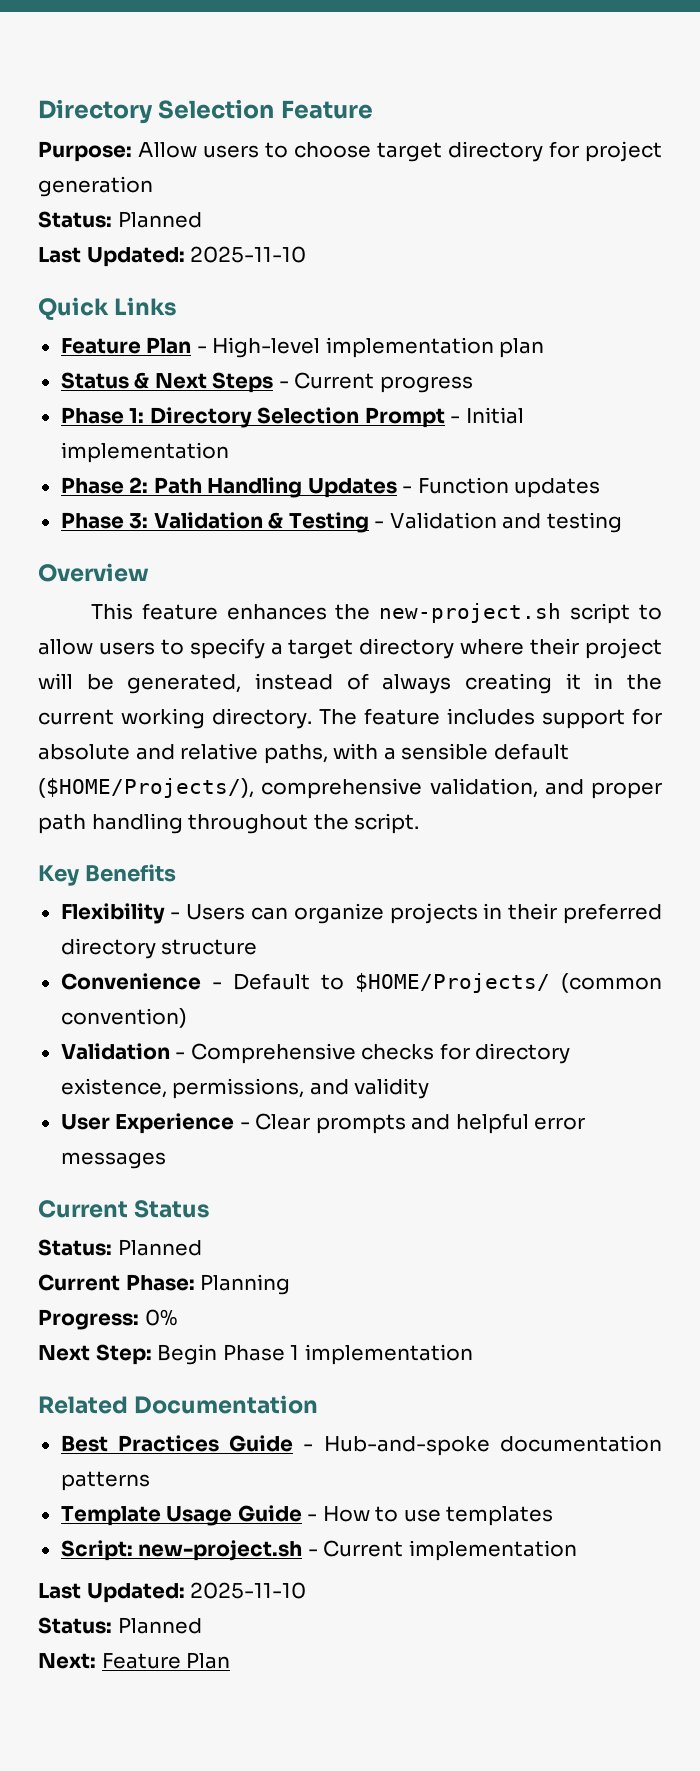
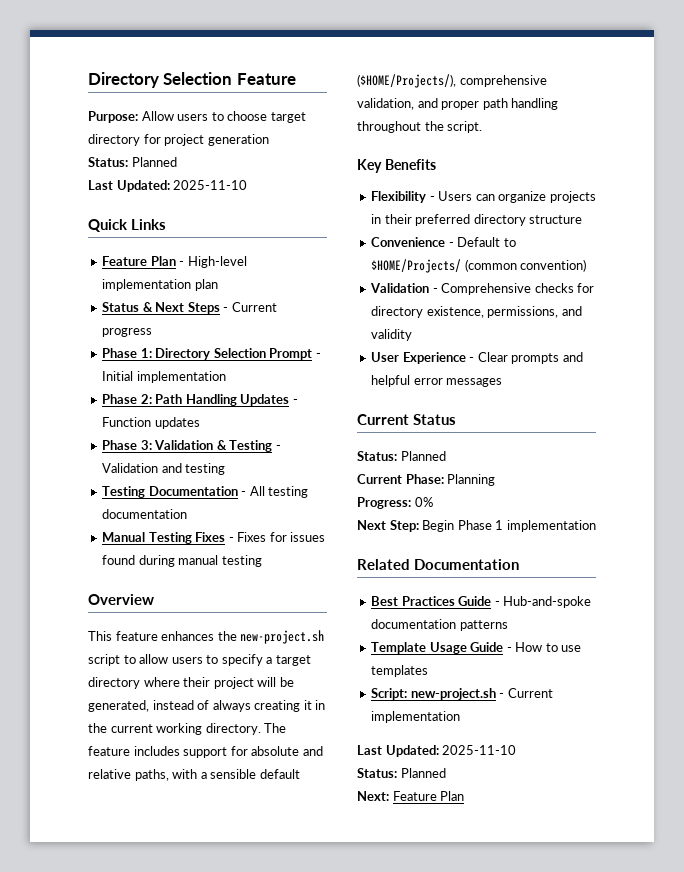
(622, 522) none -> [102,486,309,498] [102,509,188,519] [102,532,326,544] [102,555,262,567] // Testing Documentation - All testing documentation // Manual Testing Fixes - Fixes for issues found during manual testing

